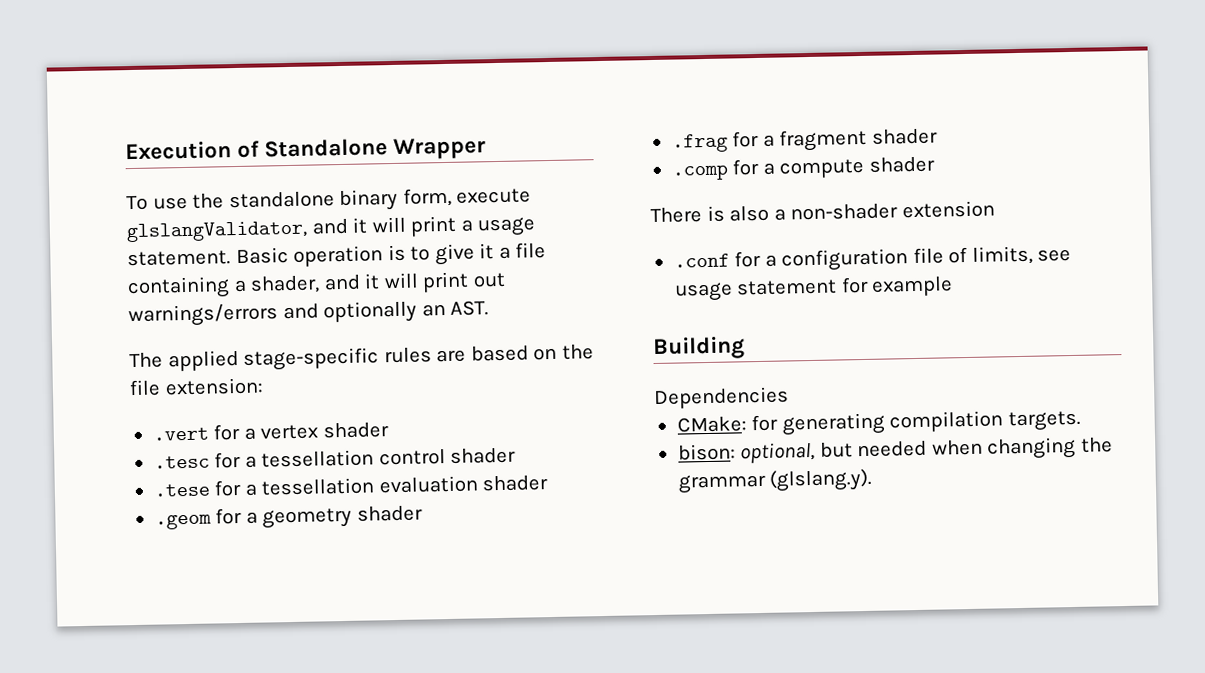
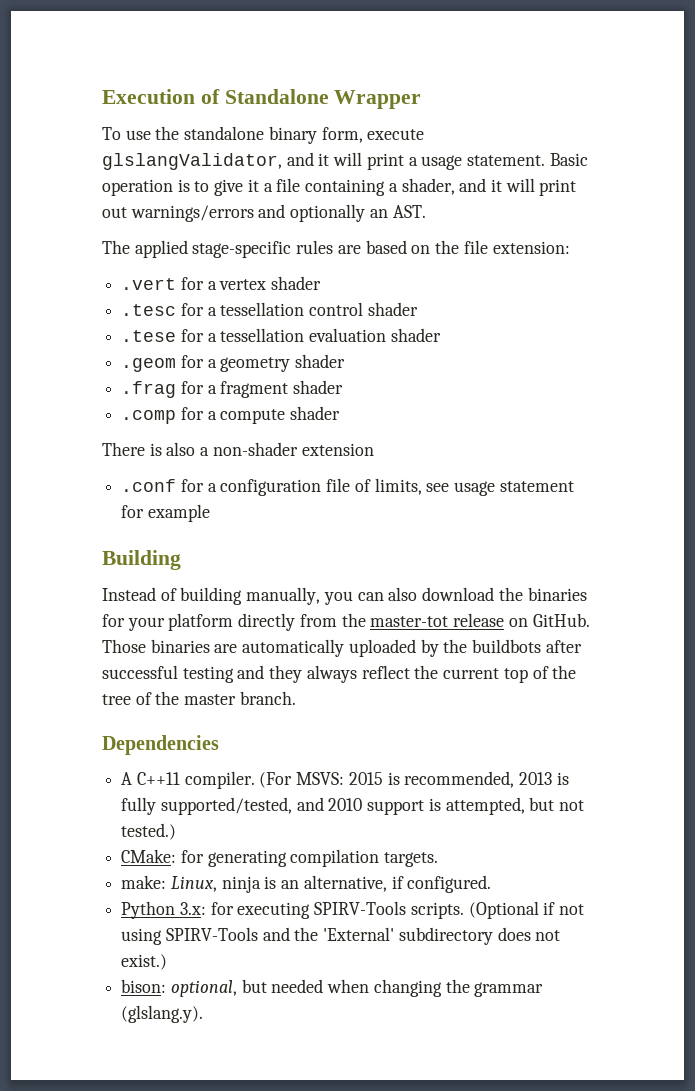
[654,386,789,410] Dependencies -> [102,587,587,605] [102,613,590,631] [102,639,582,657] [102,665,577,683] [102,691,296,705] [102,735,219,755] [121,771,569,789] [121,797,585,815] [121,823,177,840] Instead of building manually, you can also download the binaries for your platform directly from the master-tot release on GitHub. Those binaries are automatically uploaded by the buildbots after successful testing and they always reflect the current top of the tree of the master branch. // Dependencies // A C++11 compiler. (For MSVS: 2015 is recommended, 2013 is fully supported/tested, and 2010 support is attempted, but not tested.)
(1081, 421) none -> [121,875,492,893] [121,901,585,919] [121,927,561,945] [121,954,168,970] // make: Linux, ninja is an alternative, if configured. // Python 3.x: for executing SPIRV-Tools scripts. (Optional if not using SPIRV-Tools and the 'External' subdirectory does not exist.)

